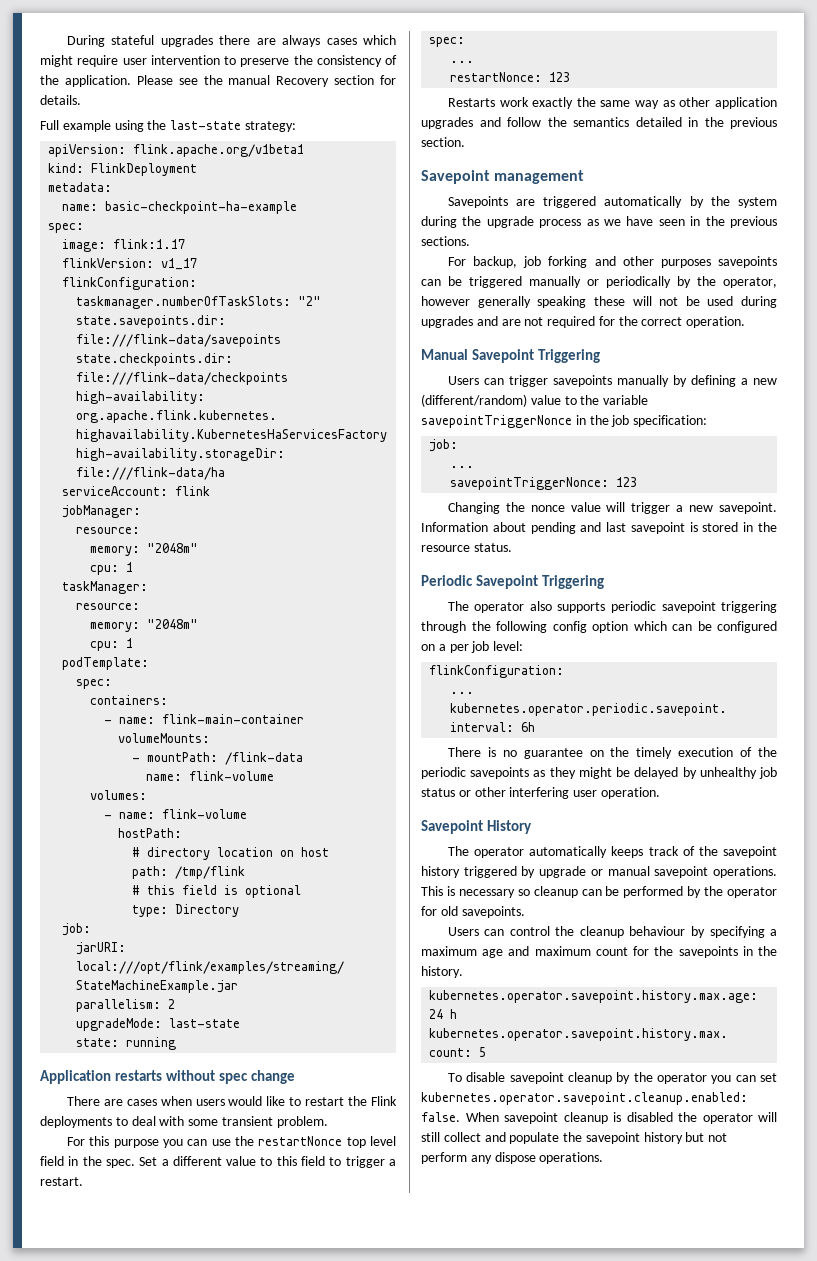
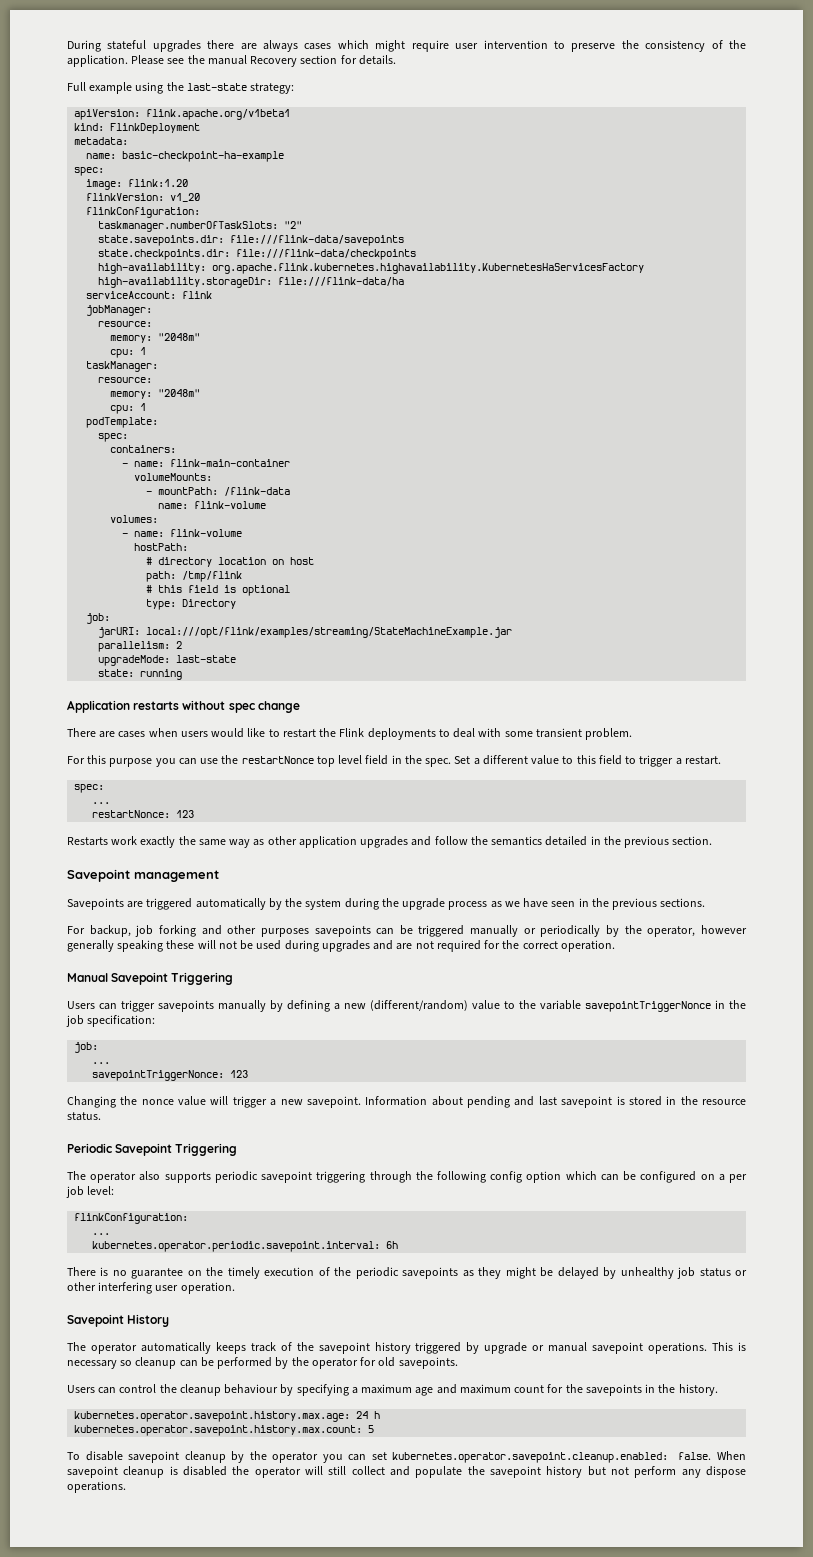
[113,239,186,249] flink:1.17 -> [128,179,189,187] flink:1.20
[161,258,198,270] v1_17 -> [170,193,201,202] v1_20

